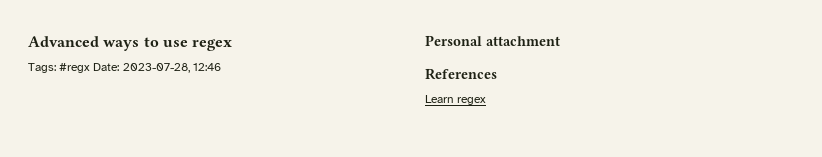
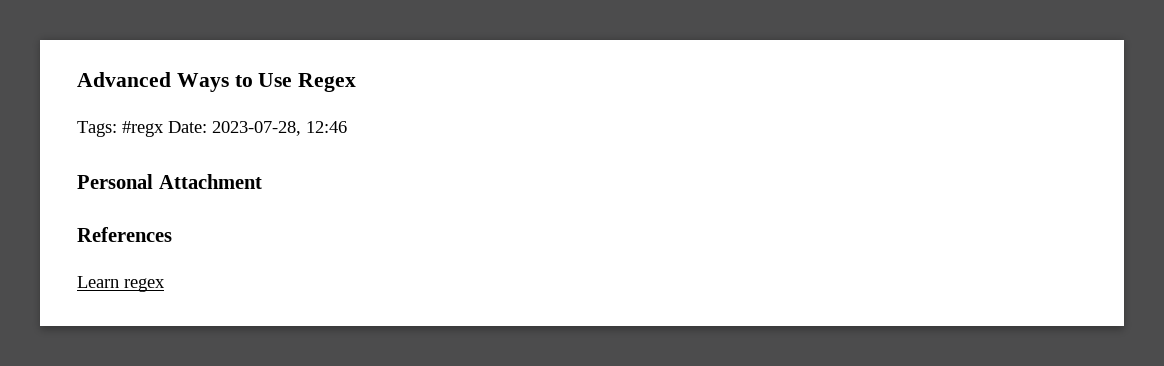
[103,37,233,51] ways to use regex -> [176,73,357,92] Ways to Use Regex
[486,36,560,46] attachment -> [158,174,262,189] Attachment

